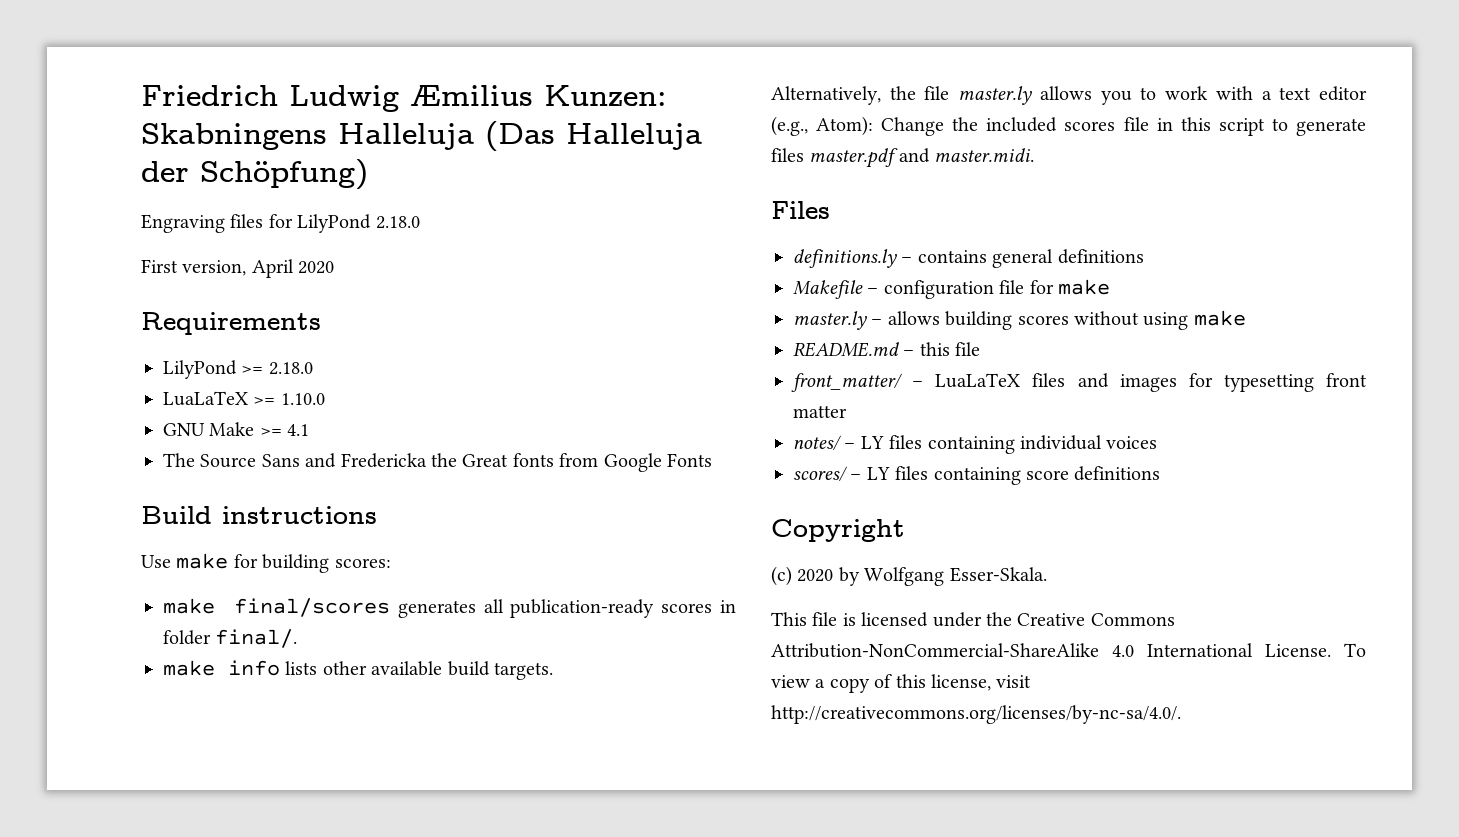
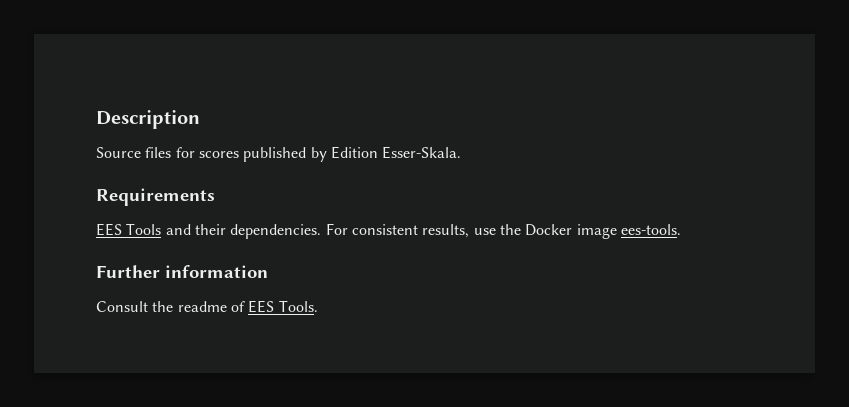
[141,85,667,112] [141,121,702,151] [141,159,368,190] [141,214,420,233] [141,259,335,278] [141,312,321,335] [163,360,313,379] [163,391,325,406] [163,422,310,436] [163,453,712,472] [141,506,377,524] [141,553,391,573] [163,598,736,618] [163,629,298,648] [163,660,553,680] [771,86,1368,105] [771,116,1367,136] [771,148,1035,168] [771,201,830,219] [793,249,1144,268] [793,279,1110,299] [793,310,1246,330] [793,342,981,357] [791,373,1367,392] [793,405,847,418] [793,435,1158,454] [793,466,1161,485] [771,519,905,542] [771,566,1047,586] [771,612,1175,627] [771,643,1366,658] [771,674,1032,693] [771,705,1181,724] Friedrich Ludwig Æmilius Kunzen: Skabningens Halleluja (Das Halleluja der Schöpfung) // Engraving files for LilyPond 2.18.0 // First version, April 2020 // Requirements // LilyPond >= 2.18.0 // LuaLaTeX >= 1.10.0 // GNU Make >= 4.1 // The Source Sans and Fredericka the Great fonts from Google Fonts // Build instructions // Use make for building scores: // make final/scores generates all publication-ready scores in folder final/. // make info lists other available build targets. // Alternatively, the file master.ly allows you to work with a text editor (e.g., Atom): Change the included scores file in this script to generate files master.pdf and master.midi. // Files // definitions.ly – contains general definitions // Makefile – configuration file for make // master.ly – allows building scores without using make // README.md – this file // front_matter/ – LuaLaTeX files and images for typesetting front matter // notes/ – LY files containing individual voices // scores/ – LY files containing score definitions // Copyright // (c) 2020 by Wolfgang Esser-Skala. // This file is licensed under the Creative Commons Attribution-NonCommercial-ShareAlike 4.0 International License. To view a copy of this license, visit http://creativecommons.org/licenses/by-nc-sa/4.0/. -> [96,110,200,129] [96,146,462,162] [96,188,215,206] [96,223,681,239] [96,265,268,278] [96,300,318,313] Description // Source files for scores published by Edition Esser-Skala. // Requirements // EES Tools and their dependencies. For consistent results, use the Docker image ees-tools. // Further information // Consult the readme of EES Tools.

